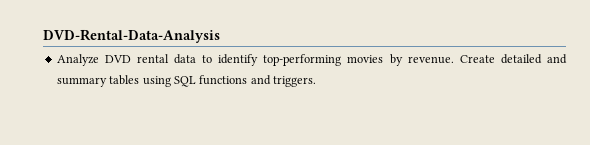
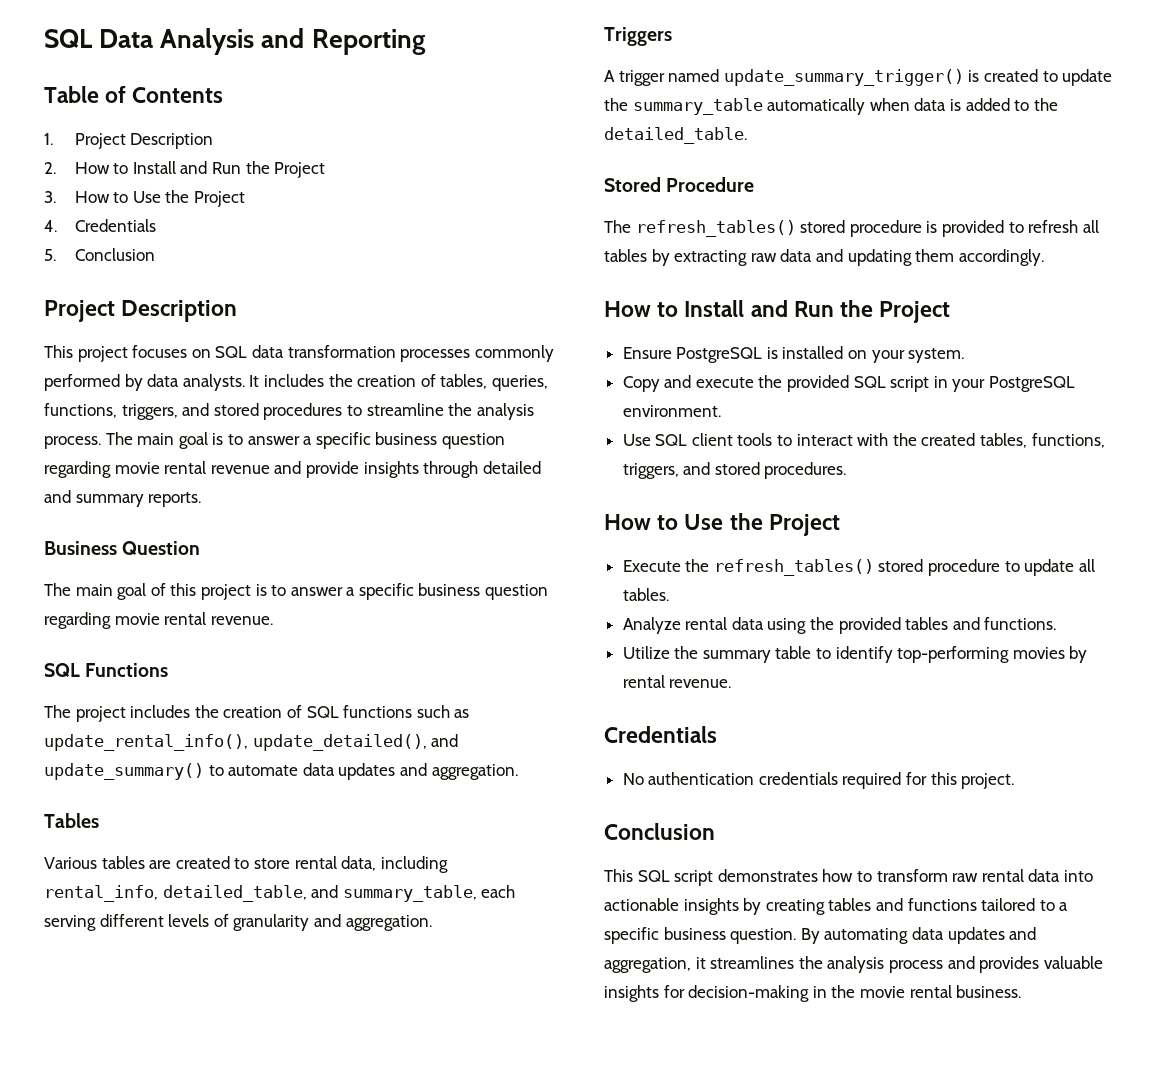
[43,29,220,43] DVD-Rental-Data-Analysis -> [44,28,426,55] [44,86,224,103] [44,133,214,149] [44,161,326,178] [44,190,246,207] [44,219,156,232] [44,248,155,261] [44,300,238,322] [44,345,554,362] [44,374,548,391] [44,403,534,420] [44,432,505,449] [44,461,541,478] [44,490,202,507] [44,541,201,555] [44,583,549,600] [44,612,273,629] [44,663,169,677] [44,705,470,722] [44,734,459,751] [44,763,518,780] [44,813,99,828] [44,856,448,873] [44,885,516,902] [44,914,432,931] [604,27,672,46] [604,69,1113,86] [604,98,1058,115] [604,127,747,144] [604,177,755,192] [604,220,1099,237] [604,249,1044,266] [604,300,951,323] [622,346,965,363] [622,375,1076,392] [622,405,721,417] [622,433,1105,448] [622,462,847,479] [604,513,840,536] [622,559,1095,576] [622,588,669,601] SQL Data Analysis and Reporting // Table of Contents // 1. Project Description // 2. How to Install and Run the Project // 3. How to Use the Project // 4. Credentials // 5. Conclusion // Project Description // This project focuses on SQL data transformation processes commonly performed by data analysts. It includes the creation of tables, queries, functions, triggers, and stored procedures to streamline the analysis process. The main goal is to answer a specific business question regarding movie rental revenue and provide insights through detailed and summary reports. // Business Question // The main goal of this project is to answer a specific business question regarding movie rental revenue. // SQL Functions // The project includes the creation of SQL functions such as update_rental_info(), update_detailed(), and update_summary() to automate data updates and aggregation. // Tables // Various tables are created to store rental data, including rental_info, detailed_table, and summary_table, each serving different levels of granularity and aggregation. // Triggers // A trigger named update_summary_trigger() is created to update the summary_table automatically when data is added to the detailed_table. // Stored Procedure // The refresh_tables() stored procedure is provided to refresh all tables by extracting raw data and updating them accordingly. // How to Install and Run the Project // Ensure PostgreSQL is installed on your system. // Copy and execute the provided SQL script in your PostgreSQL environment. // Use SQL client tools to interact with the created tables, functions, triggers, and stored procedures. // How to Use the Project // Execute the refresh_tables() stored procedure to update all tables.
[104,54,197,64] DVD rental data -> [685,617,1057,634] [622,646,812,663] rental data using the provided tables and functions. // Utilize the summary table
[407,54,568,64] [56,75,316,87] revenue. Create detailed and summary tables using SQL functions and triggers. -> [622,675,732,688] [604,726,717,743] [622,772,1015,789] [604,823,715,840] [604,869,1093,886] [604,898,1069,915] [604,927,1037,944] [604,956,1103,973] [604,985,1022,1002] rental revenue. // Credentials // No authentication credentials required for this project. // Conclusion // This SQL script demonstrates how to transform raw rental data into actionable insights by creating tables and functions tailored to a specific business question. By automating data updates and aggregation, it streamlines the analysis process and provides valuable insights for decision-making in the movie rental business.

